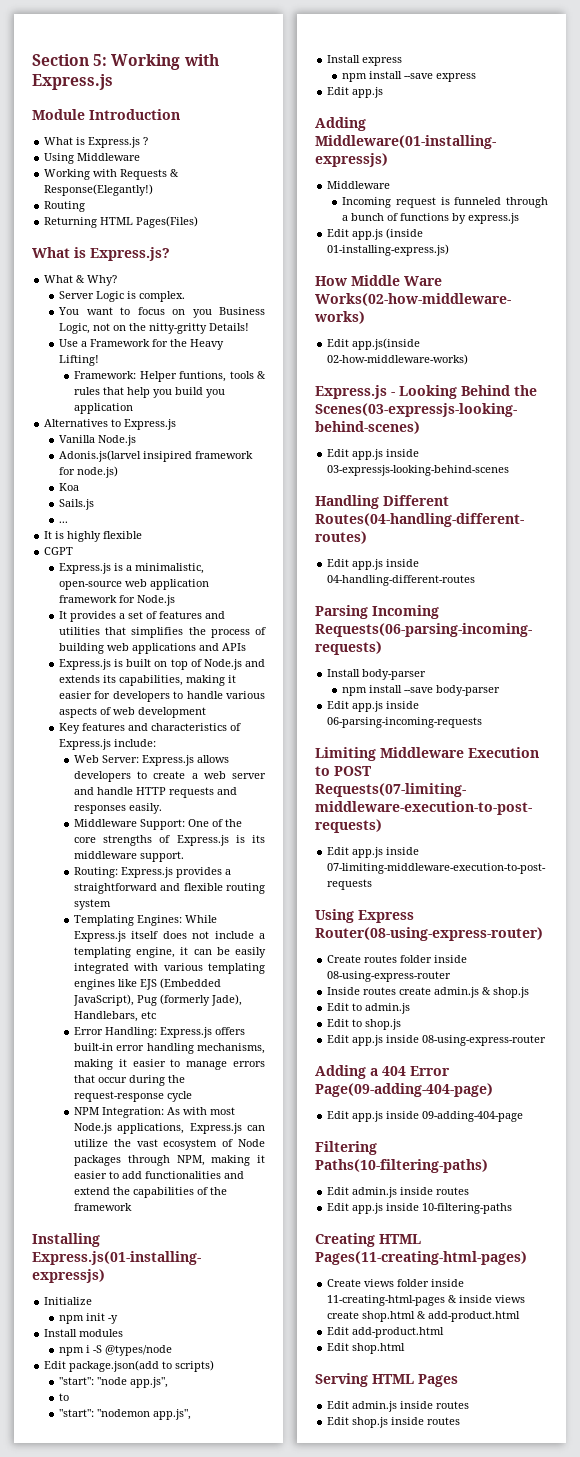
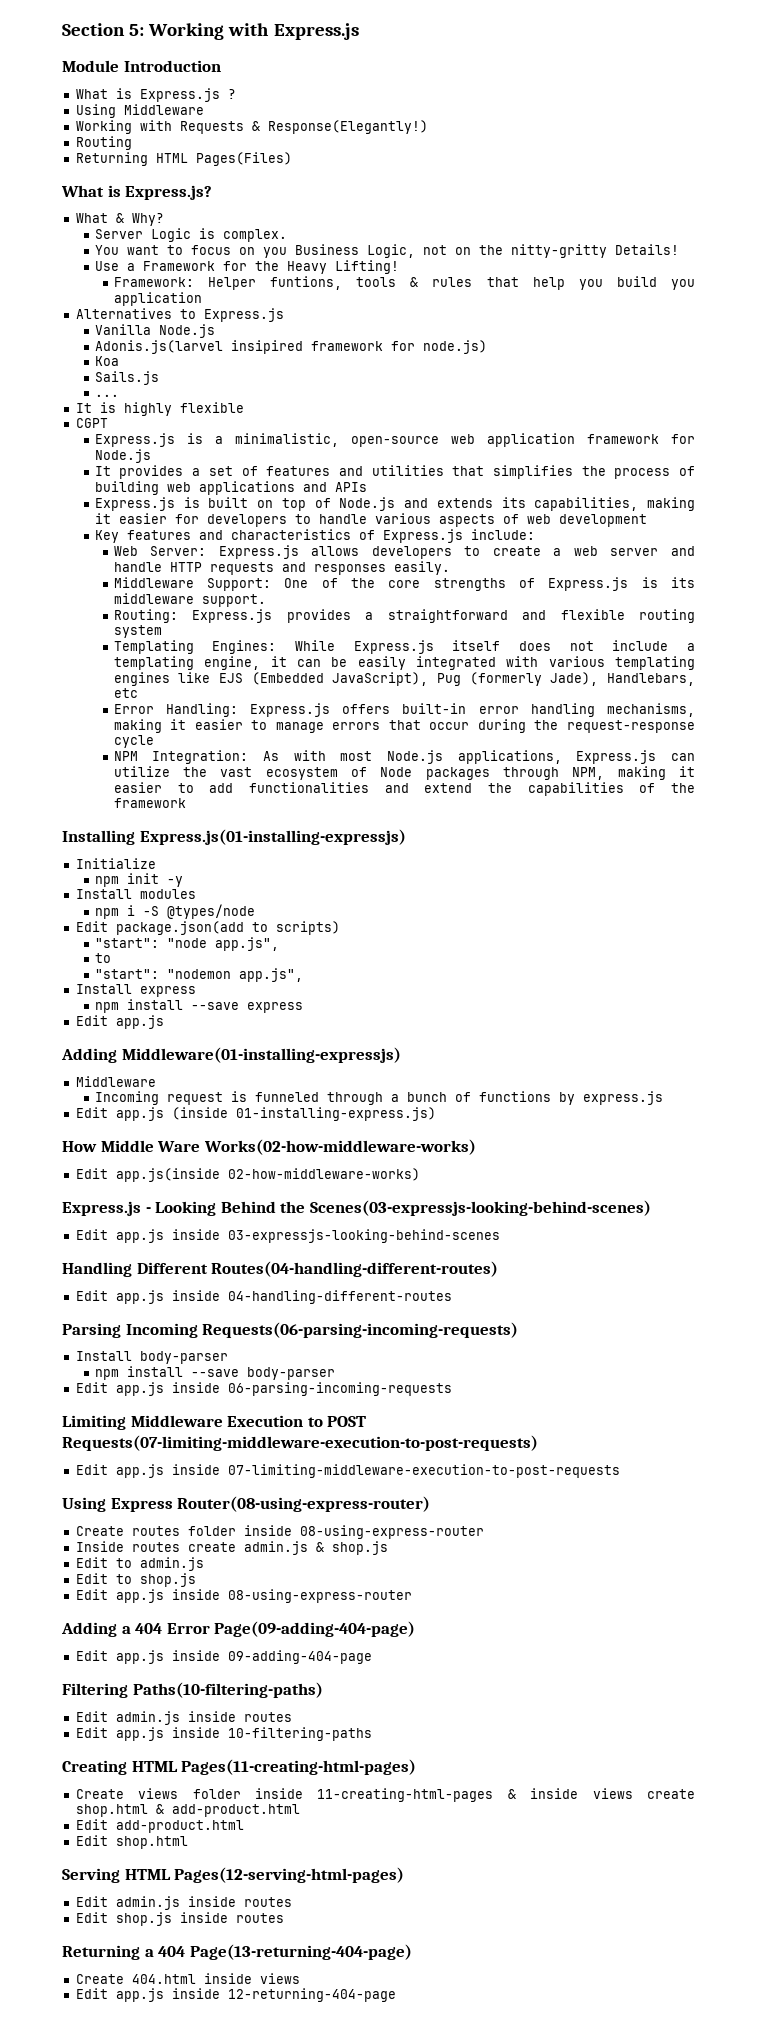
[418,1374,458,1387] Pages -> [174,1867,405,1883] Pages(12-serving-html-pages)
(461, 1421) none -> [62,1944,412,1960] [75,1973,300,1984] [75,1988,396,2002] // Returning a 404 Page(13-returning-404-page) // Create 404.html inside views // Edit app.js inside 12-returning-404-page

